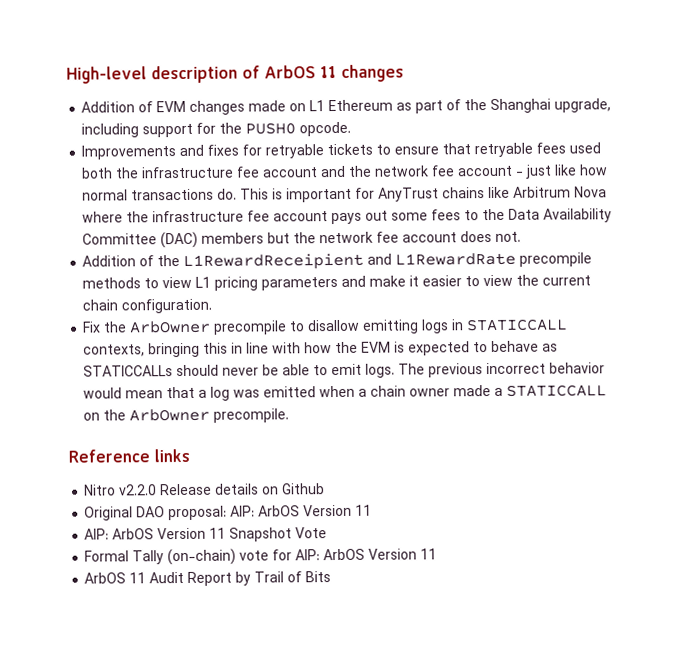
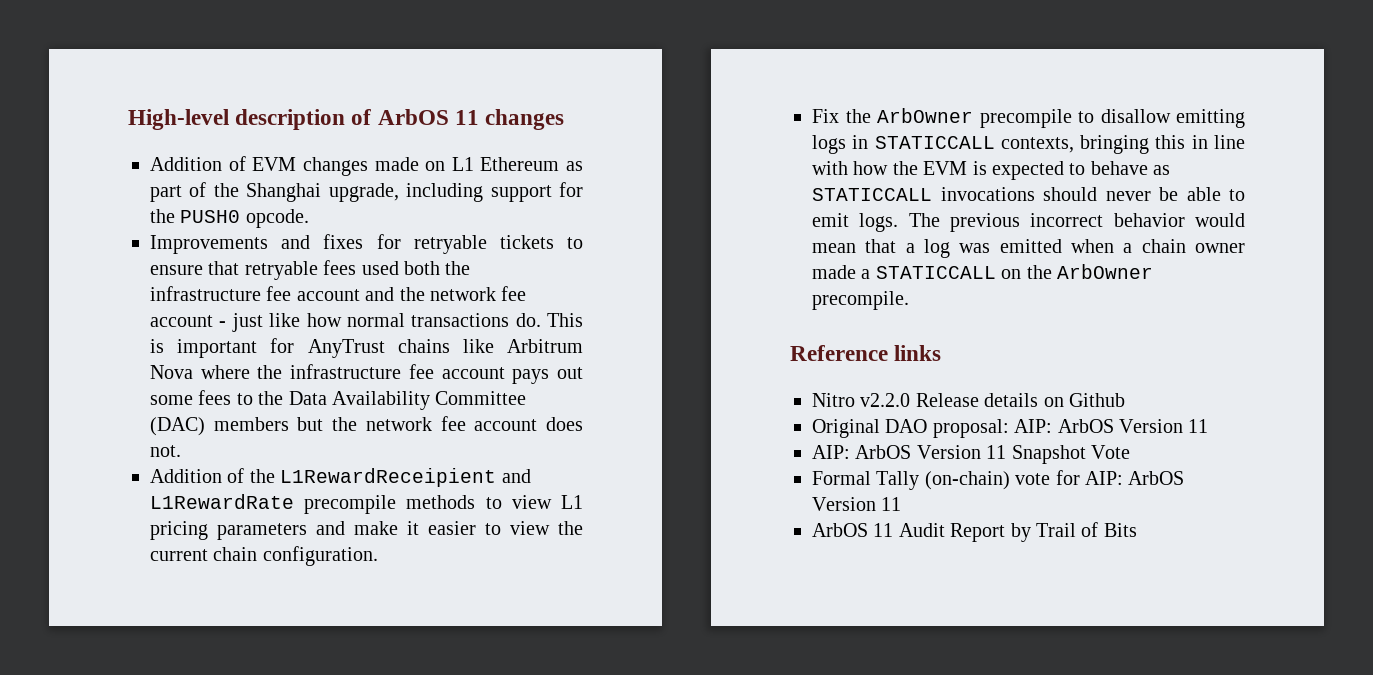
[83,365,174,377] STATICCALLs -> [812,187,1035,201] STATICCALL invocations

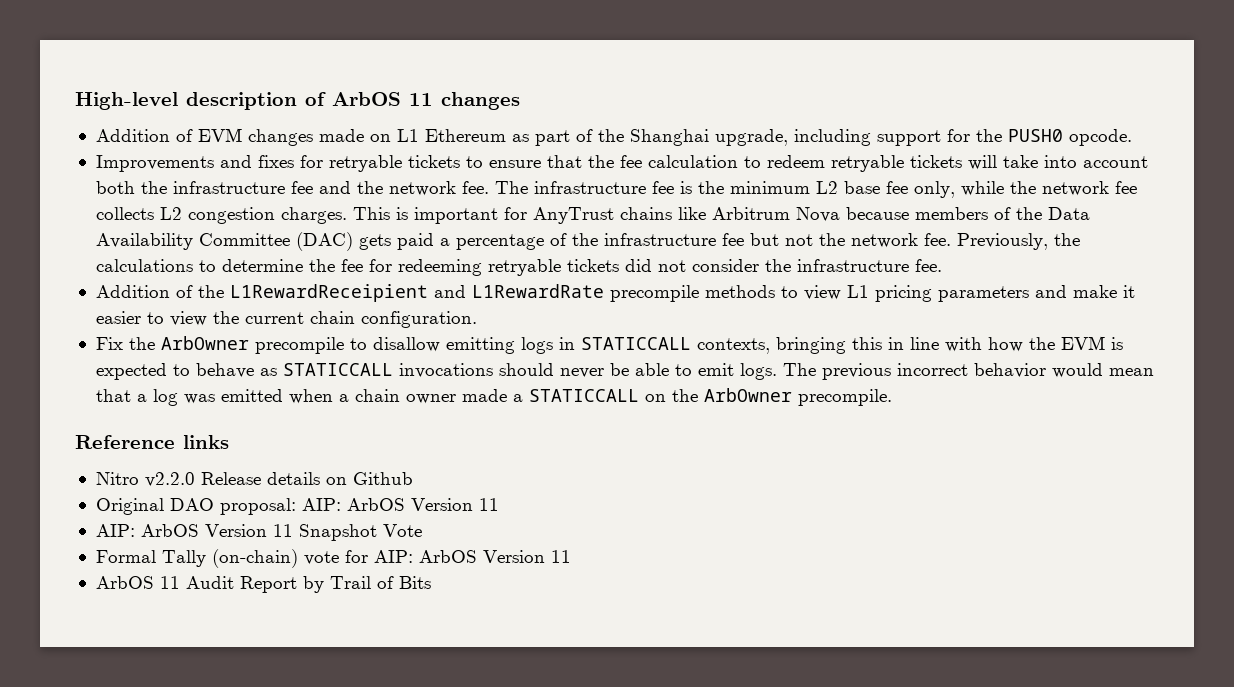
[244,260,399,280] retryable fees used -> [587,155,1148,172] the fee calculation to redeem retryable tickets will take into account
[296,289,360,301] account -> (313, 187) none
[501,286,527,301] [150,313,541,332] fee account - just like how normal transactions do. -> [461,181,1137,198] [95,207,347,224] fee. The infrastructure fee is the minimum L2 base fee only, while the network fee collects L2 congestion charges.
[200,364,583,384] [150,390,253,405] where the infrastructure fee account pays out some fees to -> [845,207,1011,220] because members of
[213,416,583,431] [150,445,181,457] members but the network fee account does not. -> [358,233,1080,250] [95,259,942,276] gets paid a percentage of the infrastructure fee but not the network fee. Previously, the calculations to determine the fee for redeeming retryable tickets did not consider the infrastructure fee.

